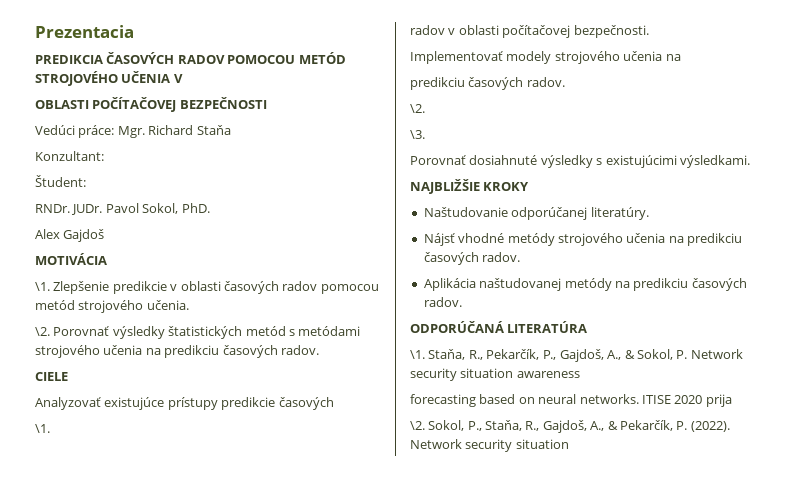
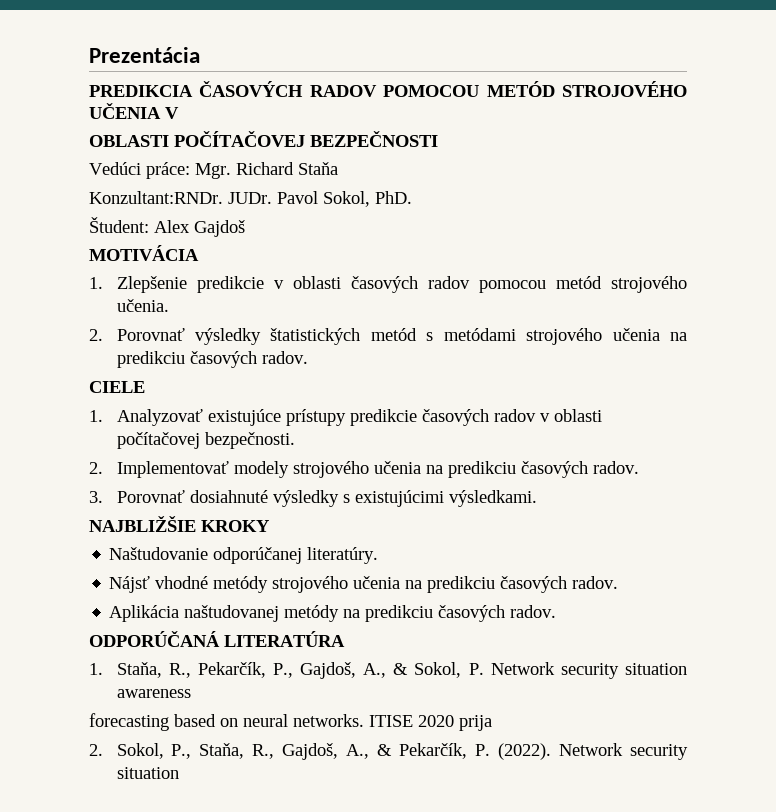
[35,25,134,38] Prezentacia -> [89,47,200,63] Prezentácia
[35,151,104,161] [35,175,86,187] [35,204,70,213] Konzultant: // Študent: // RNDr. -> [89,191,223,204] Konzultant:RNDr.
(210, 208) none -> [89,217,149,233] Študent:
[35,282,50,291] \1. -> [89,277,103,289] 1.
[35,327,50,336] \2. -> [89,329,103,341] 2.
(68, 376) none -> [89,410,103,422] 1.
[35,424,50,433] // \1. // -> (489, 417) none
(649, 31) none -> [89,462,103,474] 2.
[410,77,565,90] [410,104,425,113] [410,130,425,139] // predikciu časových radov. // \2. // \3. // -> [447,461,639,478] [89,491,103,503] predikciu časových radov. // 3.
[410,350,425,359] \1. -> [89,663,103,675] 1.
[410,421,425,430] \2. -> [89,744,103,756] 2.

